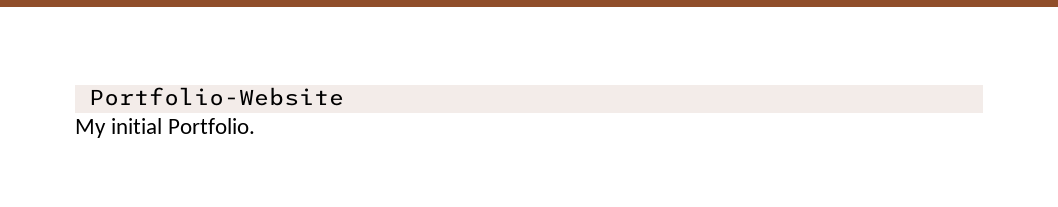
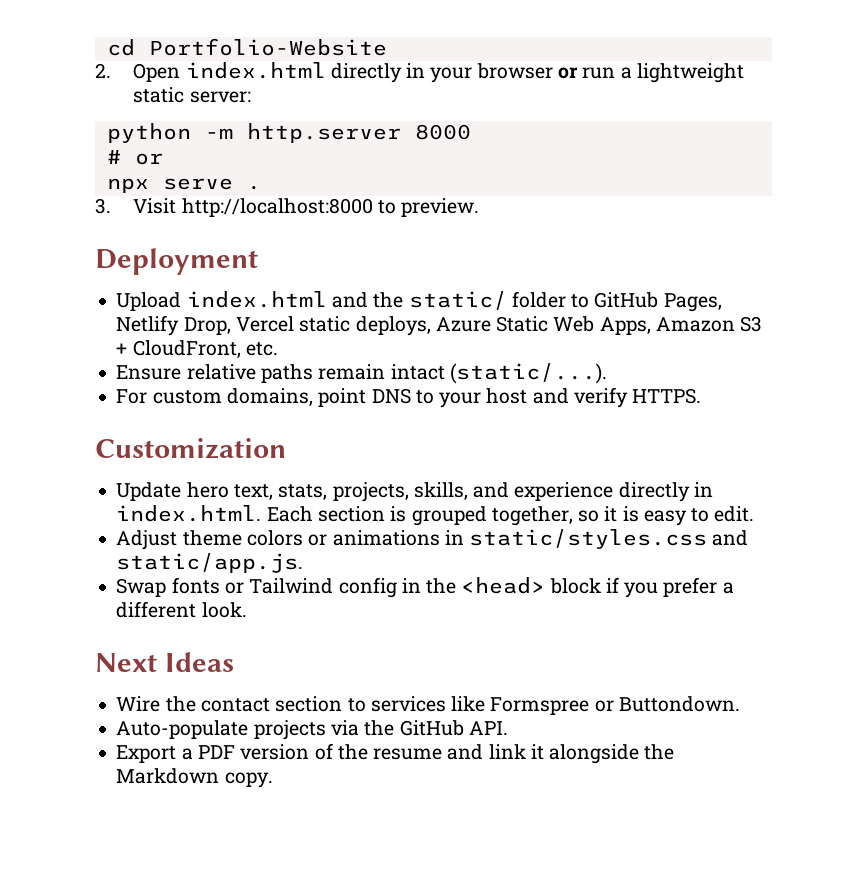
(88, 96) none -> [106,39,135,56] cd
[75,118,256,138] My initial Portfolio. -> [95,62,744,83] [133,87,251,103] [106,123,471,143] [106,150,163,165] [106,178,261,193] [95,198,480,217] [95,248,258,275] [116,291,722,312] [116,315,763,336] [116,340,278,358] [116,363,607,384] [116,387,702,408] [95,438,286,459] [116,482,713,502] [116,505,755,526] [116,529,749,550] [116,553,304,573] [116,577,734,598] [116,601,247,618] [95,652,234,672] [116,696,740,715] [116,720,508,740] [116,743,675,764] [116,768,273,788] 2. Open index.html directly in your browser or run a lightweight static server: // python -m http.server 8000 // # or // npx serve . // 3. Visit http://localhost:8000 to preview. // Deployment // Upload index.html and the static/ folder to GitHub Pages, Netlify Drop, Vercel static deploys, Azure Static Web Apps, Amazon S3 + CloudFront, etc. // Ensure relative paths remain intact (static/...). // For custom domains, point DNS to your host and verify HTTPS. // Customization // Update hero text, stats, projects, skills, and experience directly in index.html. Each section is grouped together, so it is easy to edit. // Adjust theme colors or animations in static/styles.css and static/app.js. // Swap fonts or Tailwind config in the <head> block if you prefer a different look. // Next Ideas // Wire the contact section to services like Formspree or Buttondown. // Auto-populate projects via the GitHub API. // Export a PDF version of the resume and link it alongside the Markdown copy.

